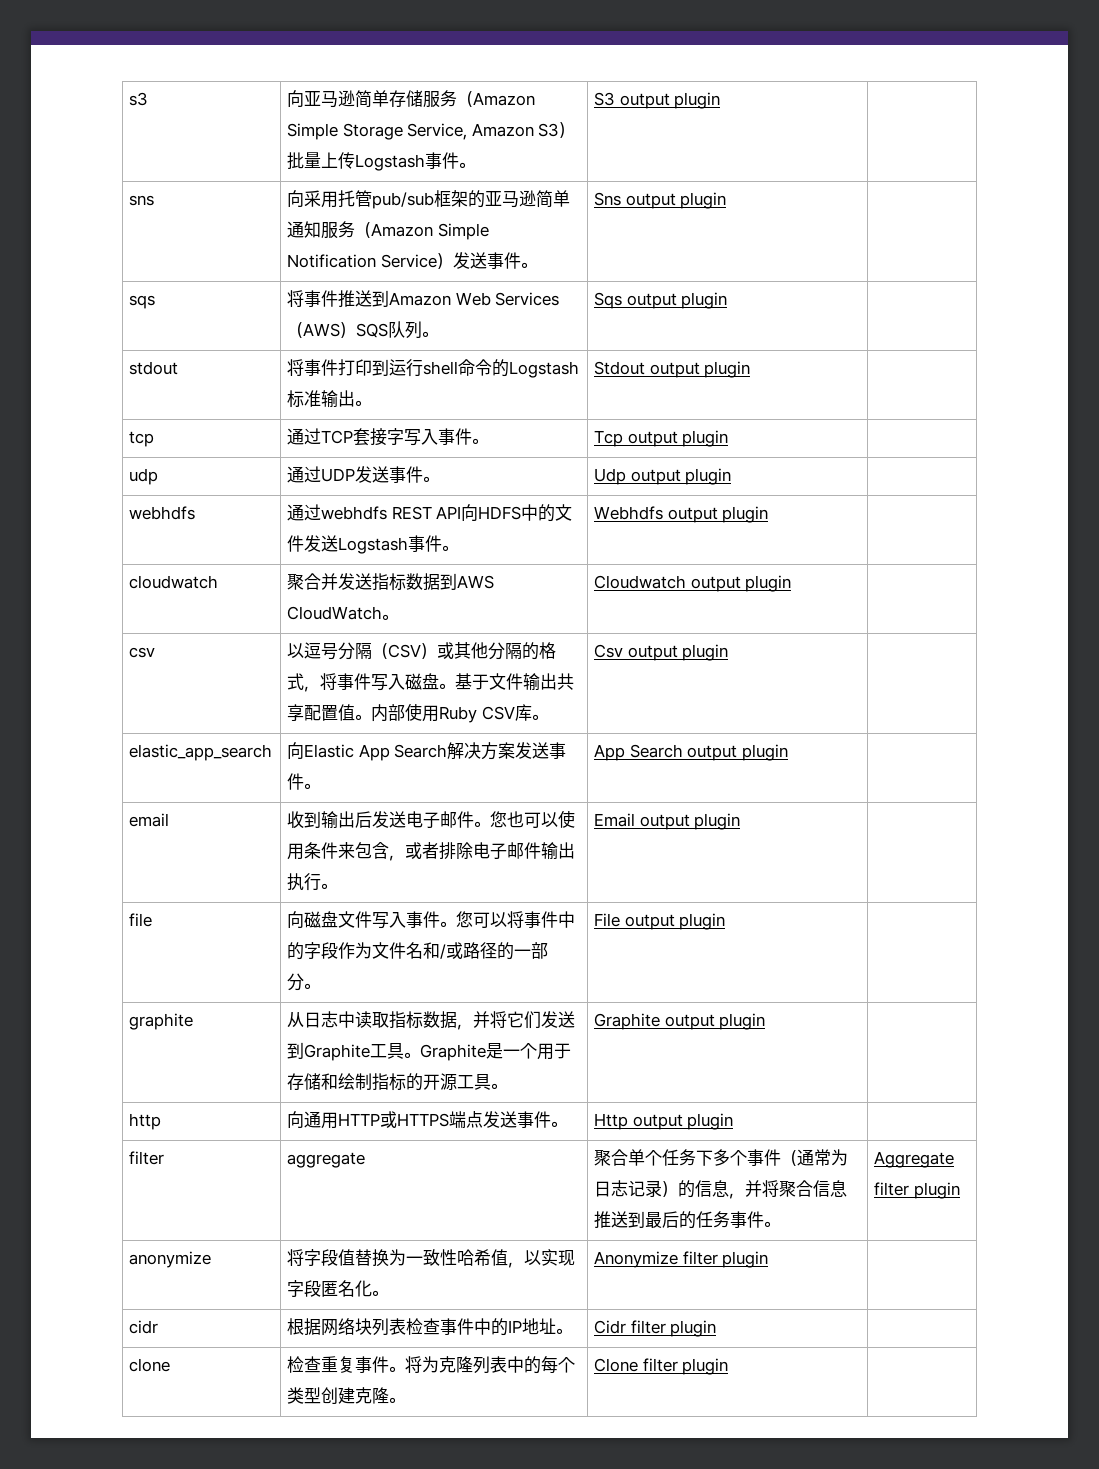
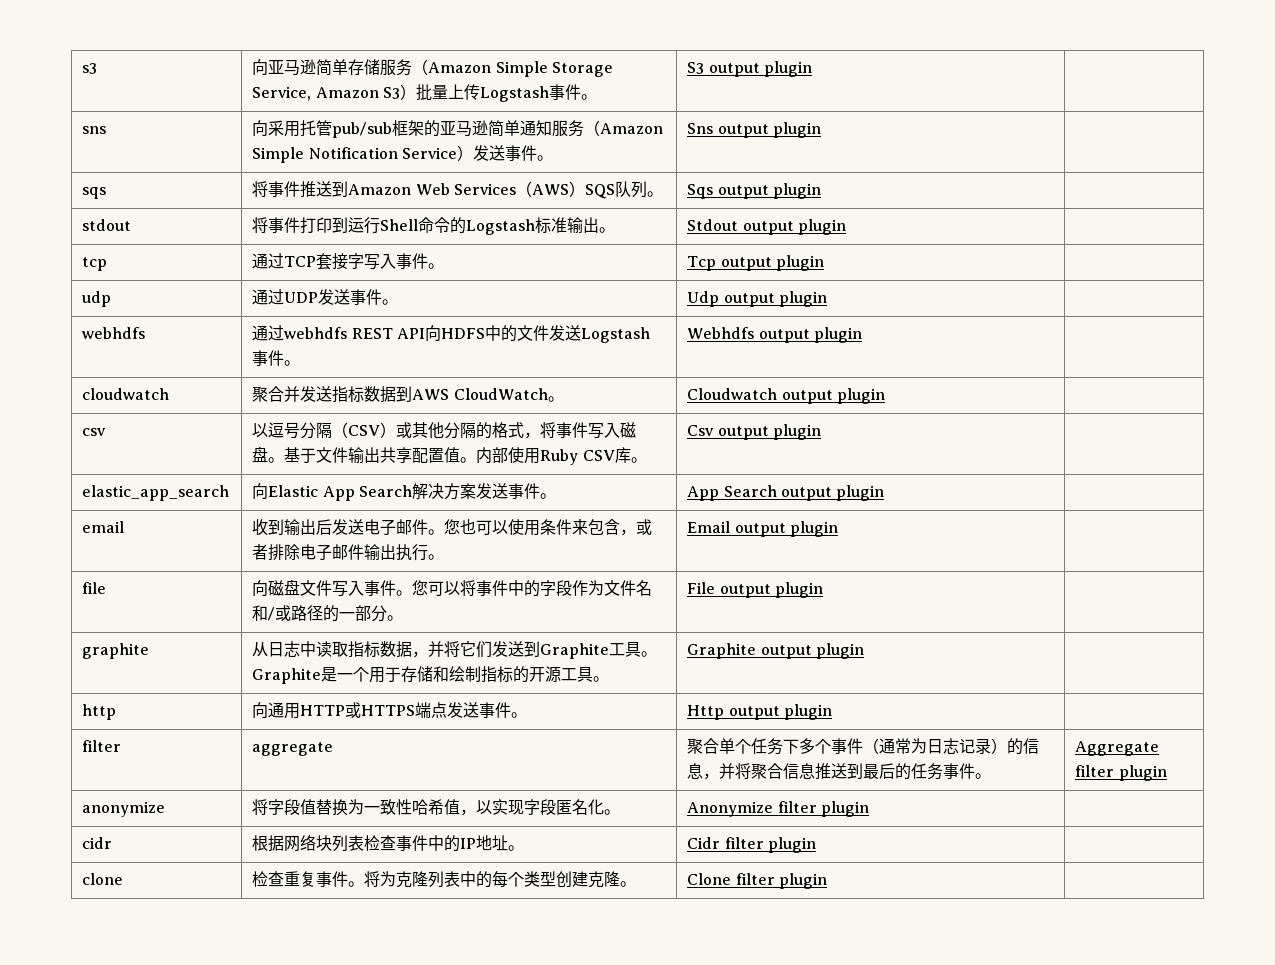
[423,361,459,375] shell -> [380,219,419,231] Shell

